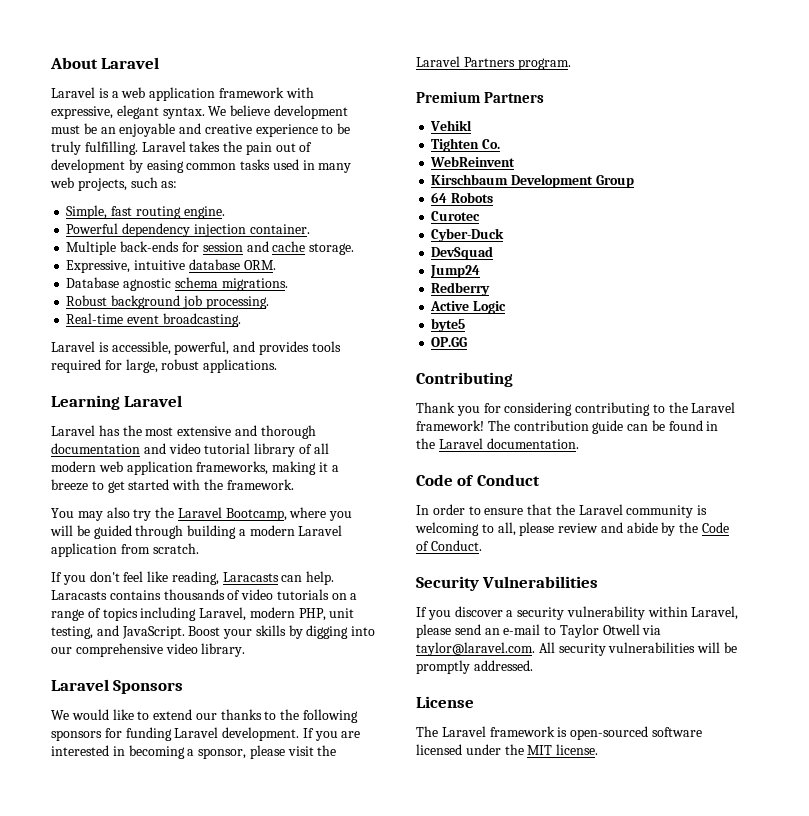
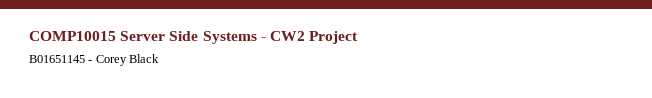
[50,57,160,69] [51,87,314,101] [51,105,348,119] [51,123,351,137] [51,141,313,155] [51,159,352,173] [50,177,178,191] [66,205,225,219] [66,223,310,237] [66,241,355,255] [66,259,276,273] [66,277,288,291] [66,295,269,309] [66,313,241,327] [51,341,341,355] [51,359,278,373] [51,395,183,410] [51,425,316,439] [51,443,329,457] [51,461,339,475] [51,479,294,493] [51,507,353,521] [50,525,343,539] [51,543,199,557] [51,571,335,585] [51,589,358,600] [51,607,355,621] [51,625,376,639] [51,643,246,657] [51,679,184,694] [51,709,359,723] [51,727,361,741] [51,745,337,759] [416,56,571,70] [416,91,545,103] [430,120,473,131] [431,138,501,152] [430,156,516,167] [431,174,634,188] [431,192,494,203] [431,211,481,221] [431,228,505,242] [431,246,494,260] [430,265,481,278] [431,282,491,296] [430,301,507,314] [431,318,466,332] [431,337,468,347] [416,372,513,387] [416,402,736,416] [416,420,719,434] [416,438,579,449] [416,474,540,486] [416,504,708,518] [415,522,730,536] [416,540,482,551] [416,576,599,591] [416,606,739,620] [416,624,662,638] [416,642,737,656] [416,660,533,674] [416,696,474,708] [416,726,702,740] [416,744,599,755] About Laravel // Laravel is a web application framework with expressive, elegant syntax. We believe development must be an enjoyable and creative experience to be truly fulfilling. Laravel takes the pain out of development by easing common tasks used in many web projects, such as: // Simple, fast routing engine. // Powerful dependency injection container. // Multiple back-ends for session and cache storage. // Expressive, intuitive database ORM. // Database agnostic schema migrations. // Robust background job processing. // Real-time event broadcasting. // Laravel is accessible, powerful, and provides tools required for large, robust applications. // Learning Laravel // Laravel has the most extensive and thorough documentation and video tutorial library of all modern web application frameworks, making it a breeze to get started with the framework. // You may also try the Laravel Bootcamp, where you will be guided through building a modern Laravel application from scratch. // If you don't feel like reading, Laracasts can help. Laracasts contains thousands of video tutorials on a range of topics including Laravel, modern PHP, unit testing, and JavaScript. Boost your skills by digging into our comprehensive video library. // Laravel Sponsors // We would like to extend our thanks to the following sponsors for funding Laravel development. If you are interested in becoming a sponsor, please visit the Laravel Partners program. // Premium Partners // Vehikl // Tighten Co. // WebReinvent // Kirschbaum Development Group // 64 Robots // Curotec // Cyber-Duck // DevSquad // Jump24 // Redberry // Active Logic // byte5 // OP.GG // Contributing // Thank you for considering contributing to the Laravel framework! The contribution guide can be found in the Laravel documentation. // Code of Conduct // In order to ensure that the Laravel community is welcoming to all, please review and abide by the Code of Conduct. // Security Vulnerabilities // If you discover a security vulnerability within Laravel, please send an e-mail to Taylor Otwell via taylor@laravel.com. All security vulnerabilities will be promptly addressed. // License // The Laravel framework is open-sourced software licensed under the MIT license. -> [29,31,359,44] [29,54,160,66] COMP10015 Server Side Systems - CW2 Project // B01651145 - Corey Black

